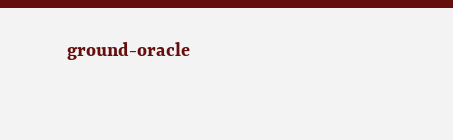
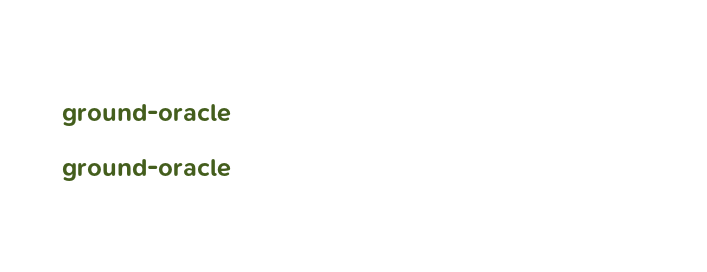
[67,42,190,60] ground-oracle -> [62,104,231,126] [62,159,231,181] ground-oracle // ground-oracle

